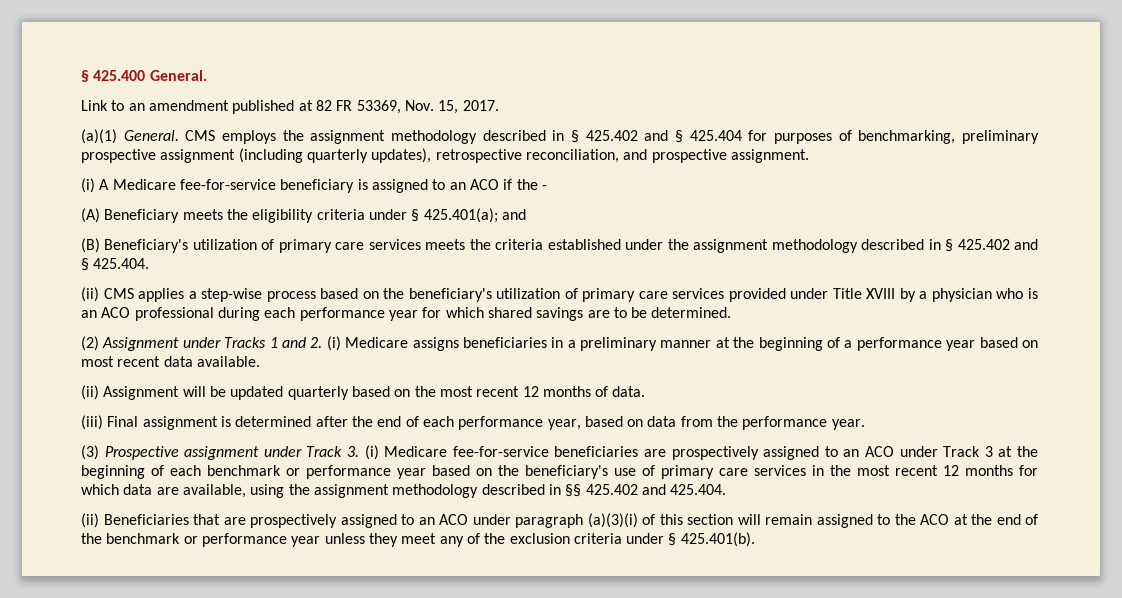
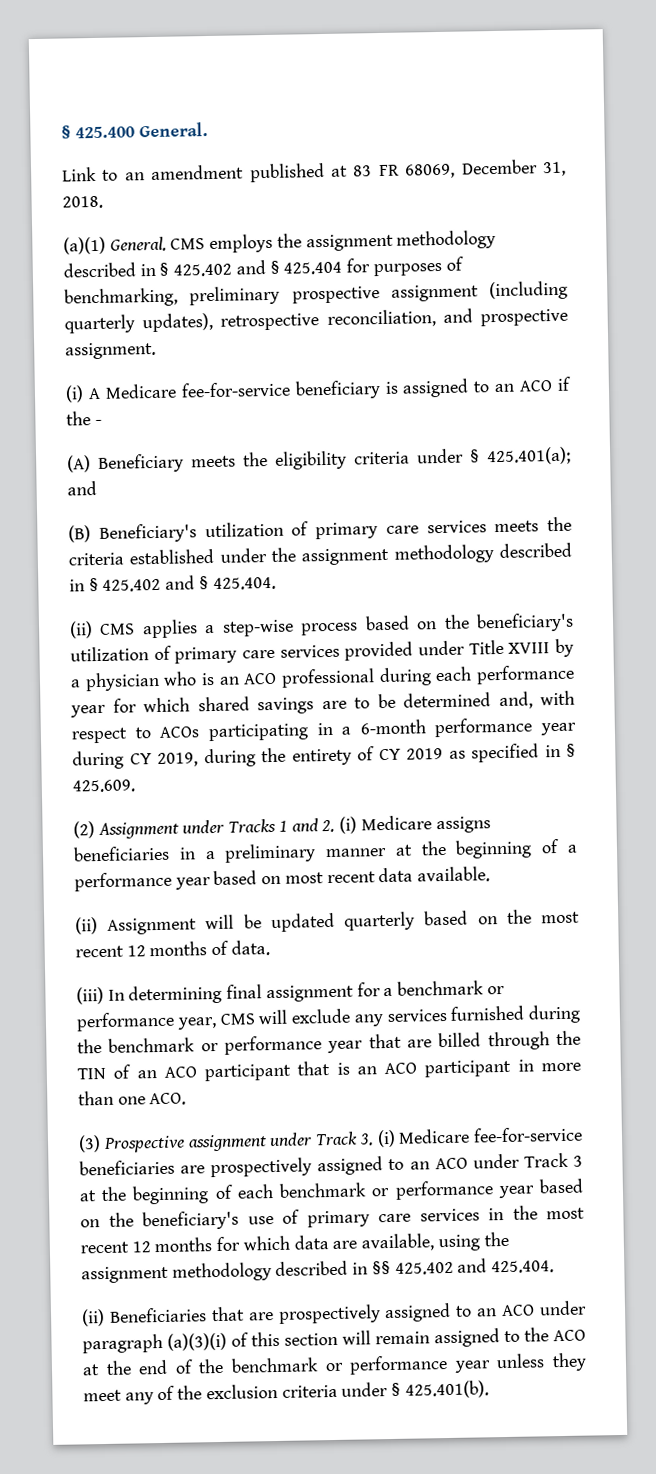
[315,100,499,114] 82 FR 53369, Nov. 15, 2017. -> [353,159,566,179] [62,195,103,209] 83 FR 68069, December 31, 2018.
[651,307,732,318] determined. -> [403,690,575,710] [71,717,576,744] [72,743,576,770] [72,779,135,793] determined and, with respect to ACOs participating in a 6-month performance year during CY 2019, during the entirety of CY 2019 as specified in § 425.609.
[107,416,865,430] Final assignment is determined after the end of each performance year, based on data from the performance year. -> [107,980,505,1005] [76,1004,581,1032] [77,1030,581,1055] [77,1059,581,1082] [78,1090,187,1106] In determining final assignment for a benchmark or performance year, CMS will exclude any services furnished during the benchmark or performance year that are billed through the TIN of an ACO participant that is an ACO participant in more than one ACO.

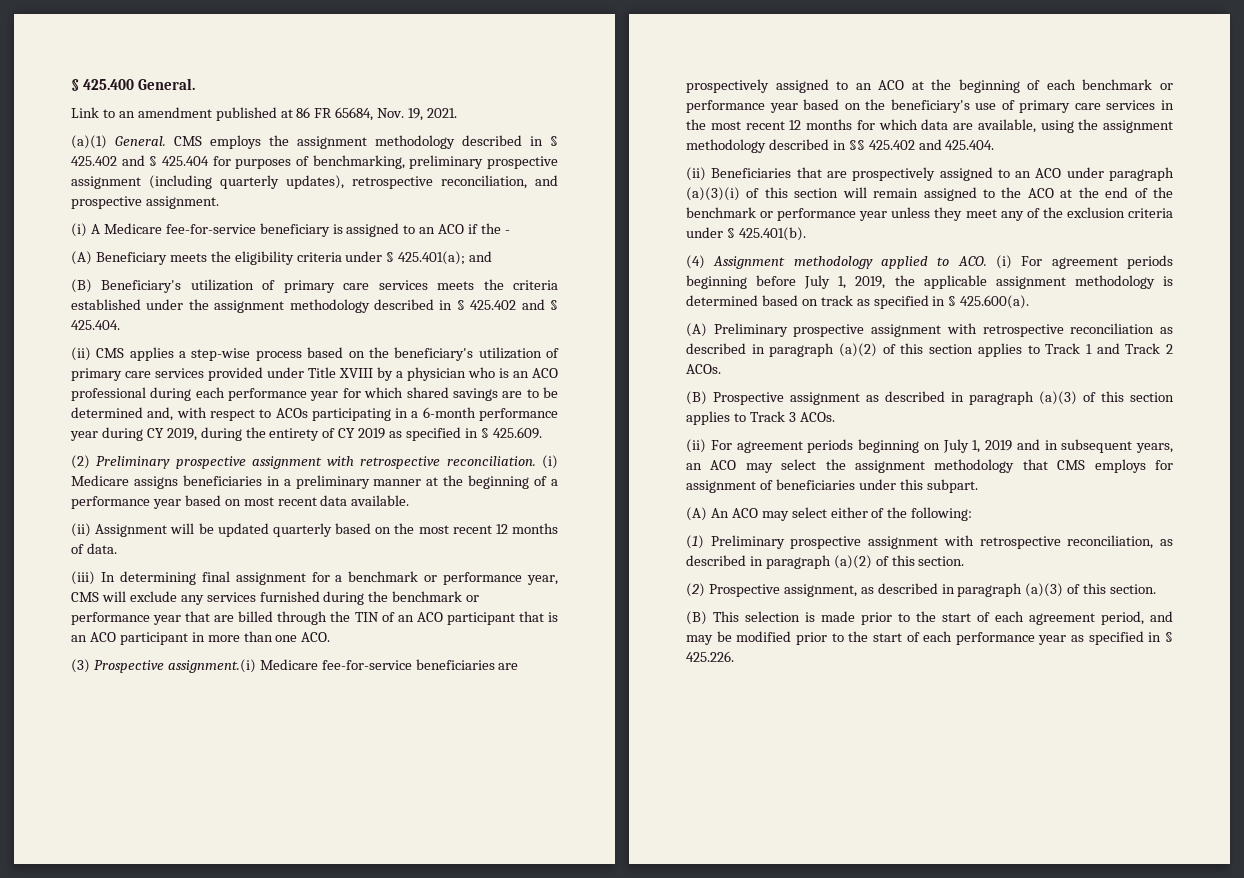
[353,159,566,179] [62,195,103,209] 83 FR 68069, December 31, 2018. -> [296,107,458,121] 86 FR 65684, Nov. 19, 2021.
[97,818,336,840] Assignment under Tracks 1 and 2. -> [96,456,536,469] Preliminary prospective assignment with retrospective reconciliation.
[187,1129,396,1152] assignment under Track 3. (i) -> [167,659,256,673] assignment.(i)
[472,1152,583,1169] under Track 3 -> (905, 85) none
(489, 1389) none -> [686,255,1173,269] [686,275,1173,289] [686,295,1030,309] [686,323,1173,337] [686,343,1173,357] [686,364,721,374] [686,391,1174,405] [686,411,835,425] [686,439,1173,453] [686,459,1173,473] [686,479,978,493] [686,507,973,521] [686,535,1173,549] [686,555,965,569] [686,583,1157,597] [686,611,1173,625] [686,631,1173,645] [686,651,734,662] // (4) Assignment methodology applied to ACO. (i) For agreement periods beginning before July 1, 2019, the applicable assignment methodology is determined based on track as specified in § 425.600(a). // (A) Preliminary prospective assignment with retrospective reconciliation as described in paragraph (a)(2) of this section applies to Track 1 and Track 2 ACOs. // (B) Prospective assignment as described in paragraph (a)(3) of this section applies to Track 3 ACOs. // (ii) For agreement periods beginning on July 1, 2019 and in subsequent years, an ACO may select the assignment methodology that CMS employs for assignment of beneficiaries under this subpart. // (A) An ACO may select either of the following: // (1) Preliminary prospective assignment with retrospective reconciliation, as described in paragraph (a)(2) of this section. // (2) Prospective assignment, as described in paragraph (a)(3) of this section. // (B) This selection is made prior to the start of each agreement period, and may be modified prior to the start of each performance year as specified in § 425.226.

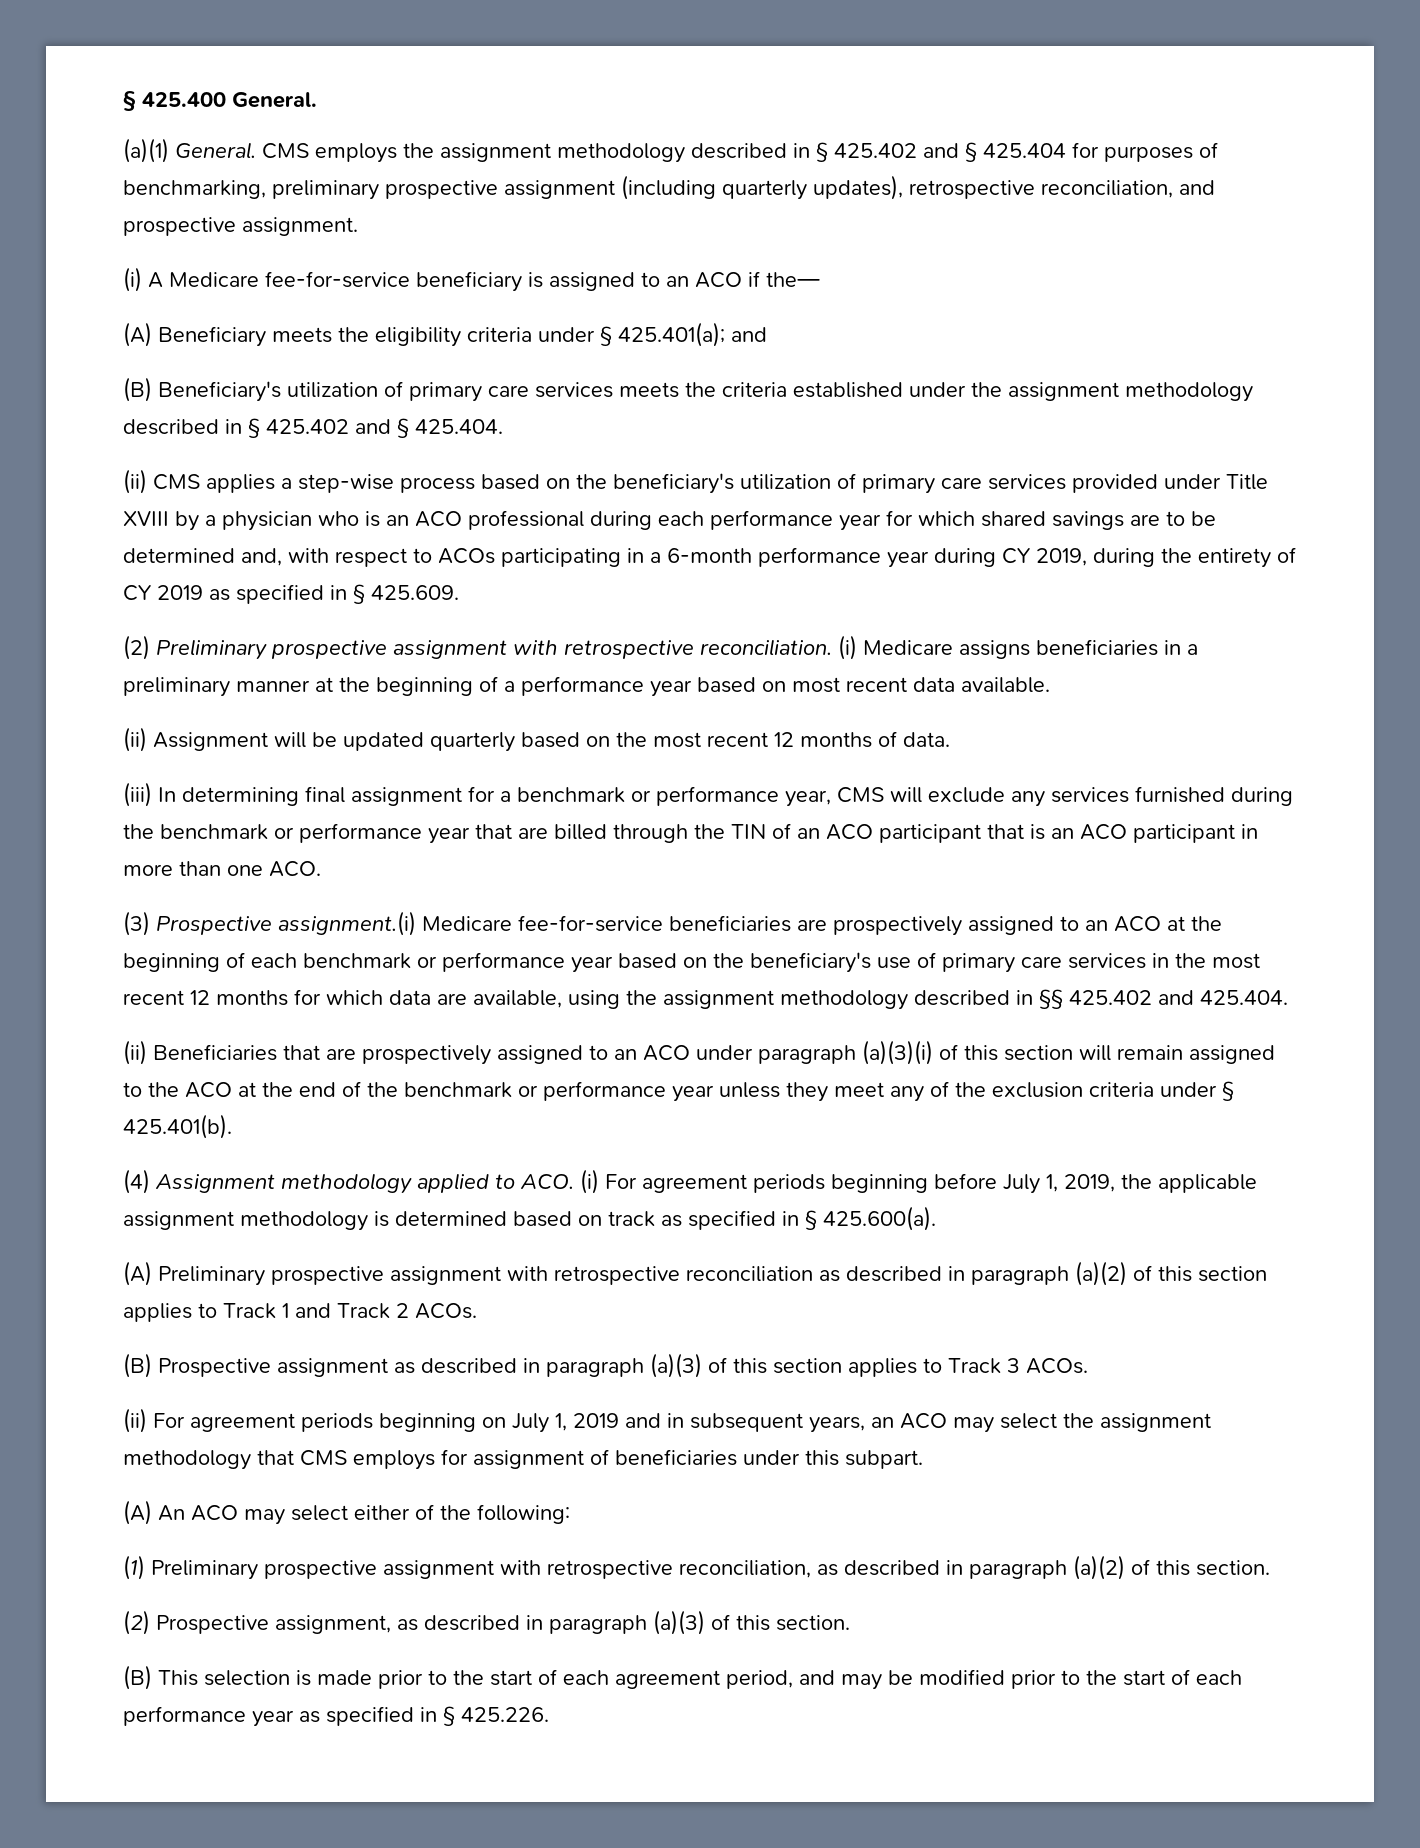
[71,107,458,121] // Link to an amendment published at 86 FR 65684, Nov. 19, 2021. -> (317, 100) none
[481,223,510,234] the - -> [766,272,820,287] the—

